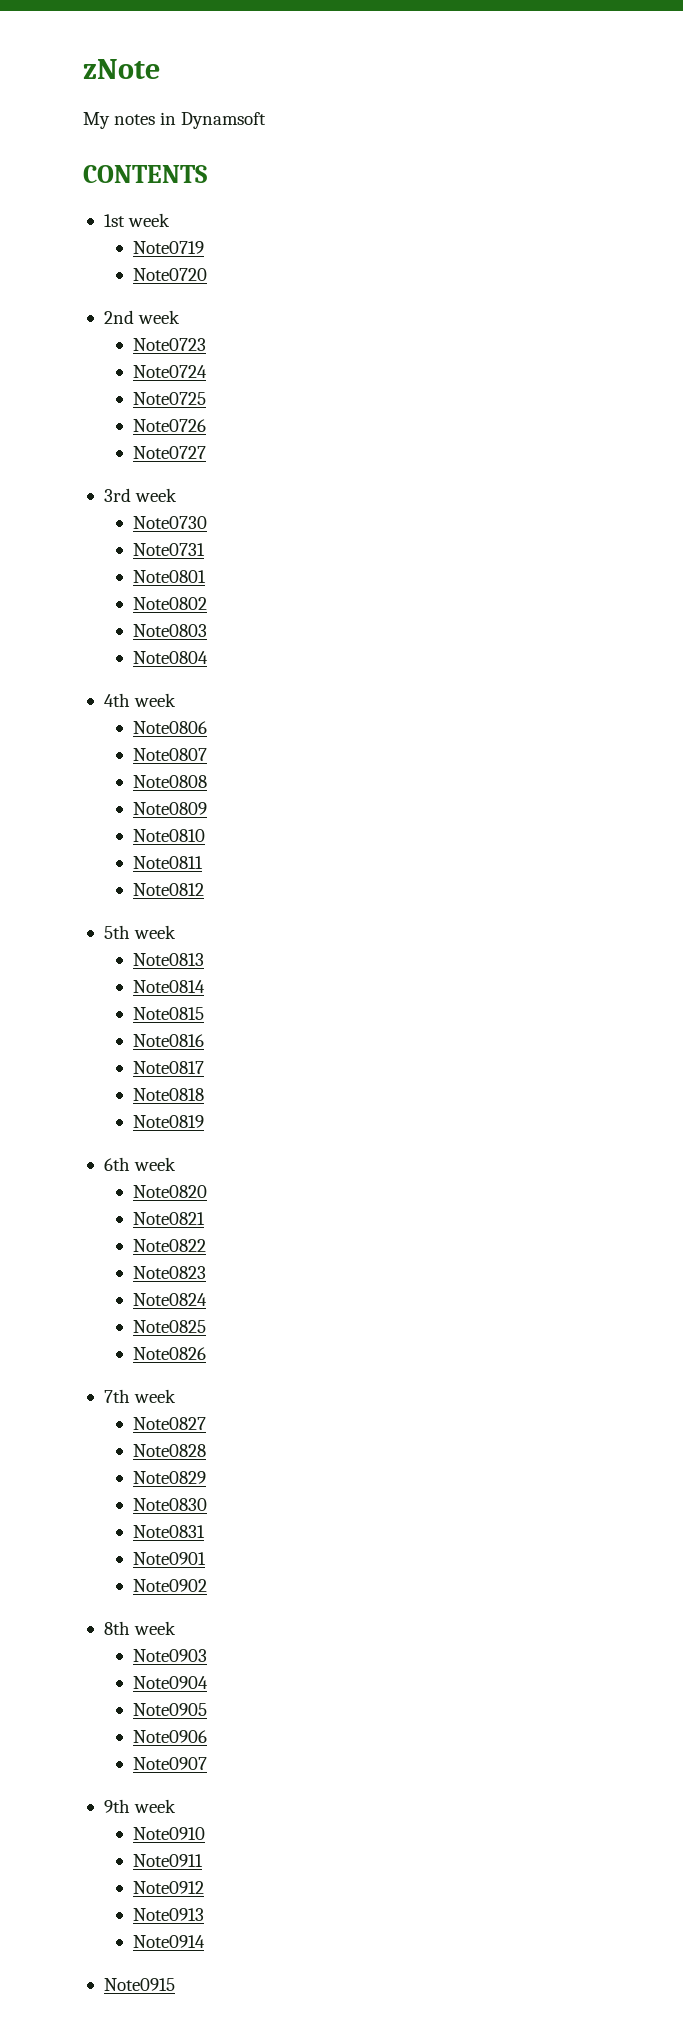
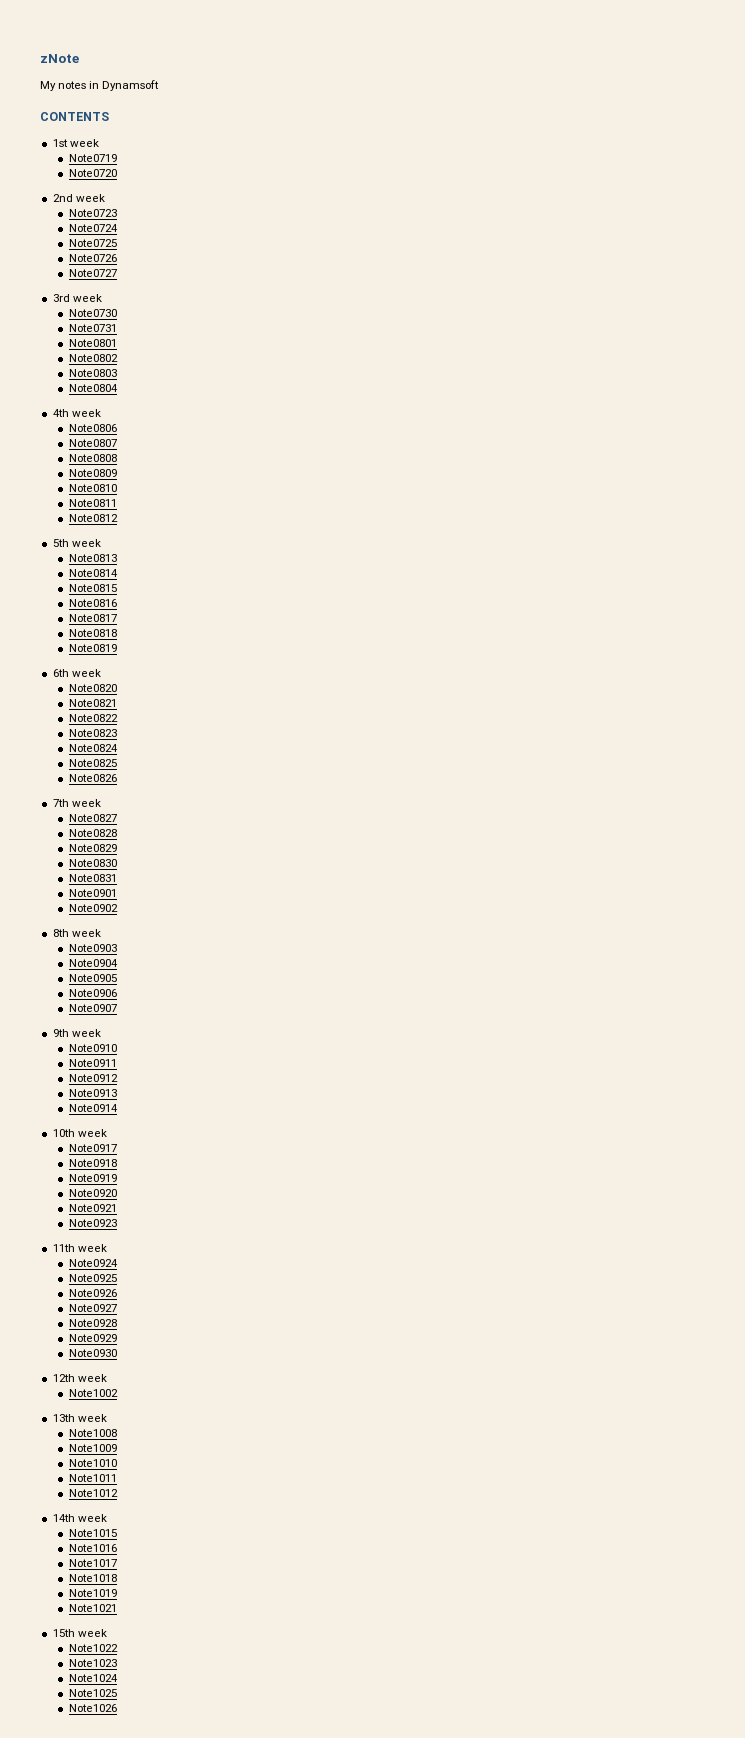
[103,1978,175,1991] Note0915 -> [52,1129,107,1137] [68,1144,117,1152] [68,1159,117,1167] [68,1174,117,1182] [68,1189,117,1197] [68,1204,117,1212] [68,1219,117,1227] [52,1244,107,1252] [68,1259,118,1267] [68,1274,117,1282] [68,1289,117,1297] [68,1304,117,1312] [68,1319,117,1327] [68,1334,117,1342] [68,1349,117,1357] [52,1374,107,1382] [68,1389,118,1397] [52,1414,107,1422] [68,1429,117,1437] [68,1444,117,1452] [68,1459,117,1467] [68,1474,117,1482] [68,1489,118,1497] [52,1514,107,1522] [68,1529,117,1537] [68,1544,117,1552] [68,1559,117,1567] [68,1574,117,1582] [68,1589,117,1597] [68,1604,117,1612] [52,1629,107,1637] [68,1644,118,1652] [68,1659,117,1667] [68,1674,118,1682] [68,1689,117,1697] [68,1704,117,1712] 10th week // Note0917 // Note0918 // Note0919 // Note0920 // Note0921 // Note0923 // 11th week // Note0924 // Note0925 // Note0926 // Note0927 // Note0928 // Note0929 // Note0930 // 12th week // Note1002 // 13th week // Note1008 // Note1009 // Note1010 // Note1011 // Note1012 // 14th week // Note1015 // Note1016 // Note1017 // Note1018 // Note1019 // Note1021 // 15th week // Note1022 // Note1023 // Note1024 // Note1025 // Note1026

